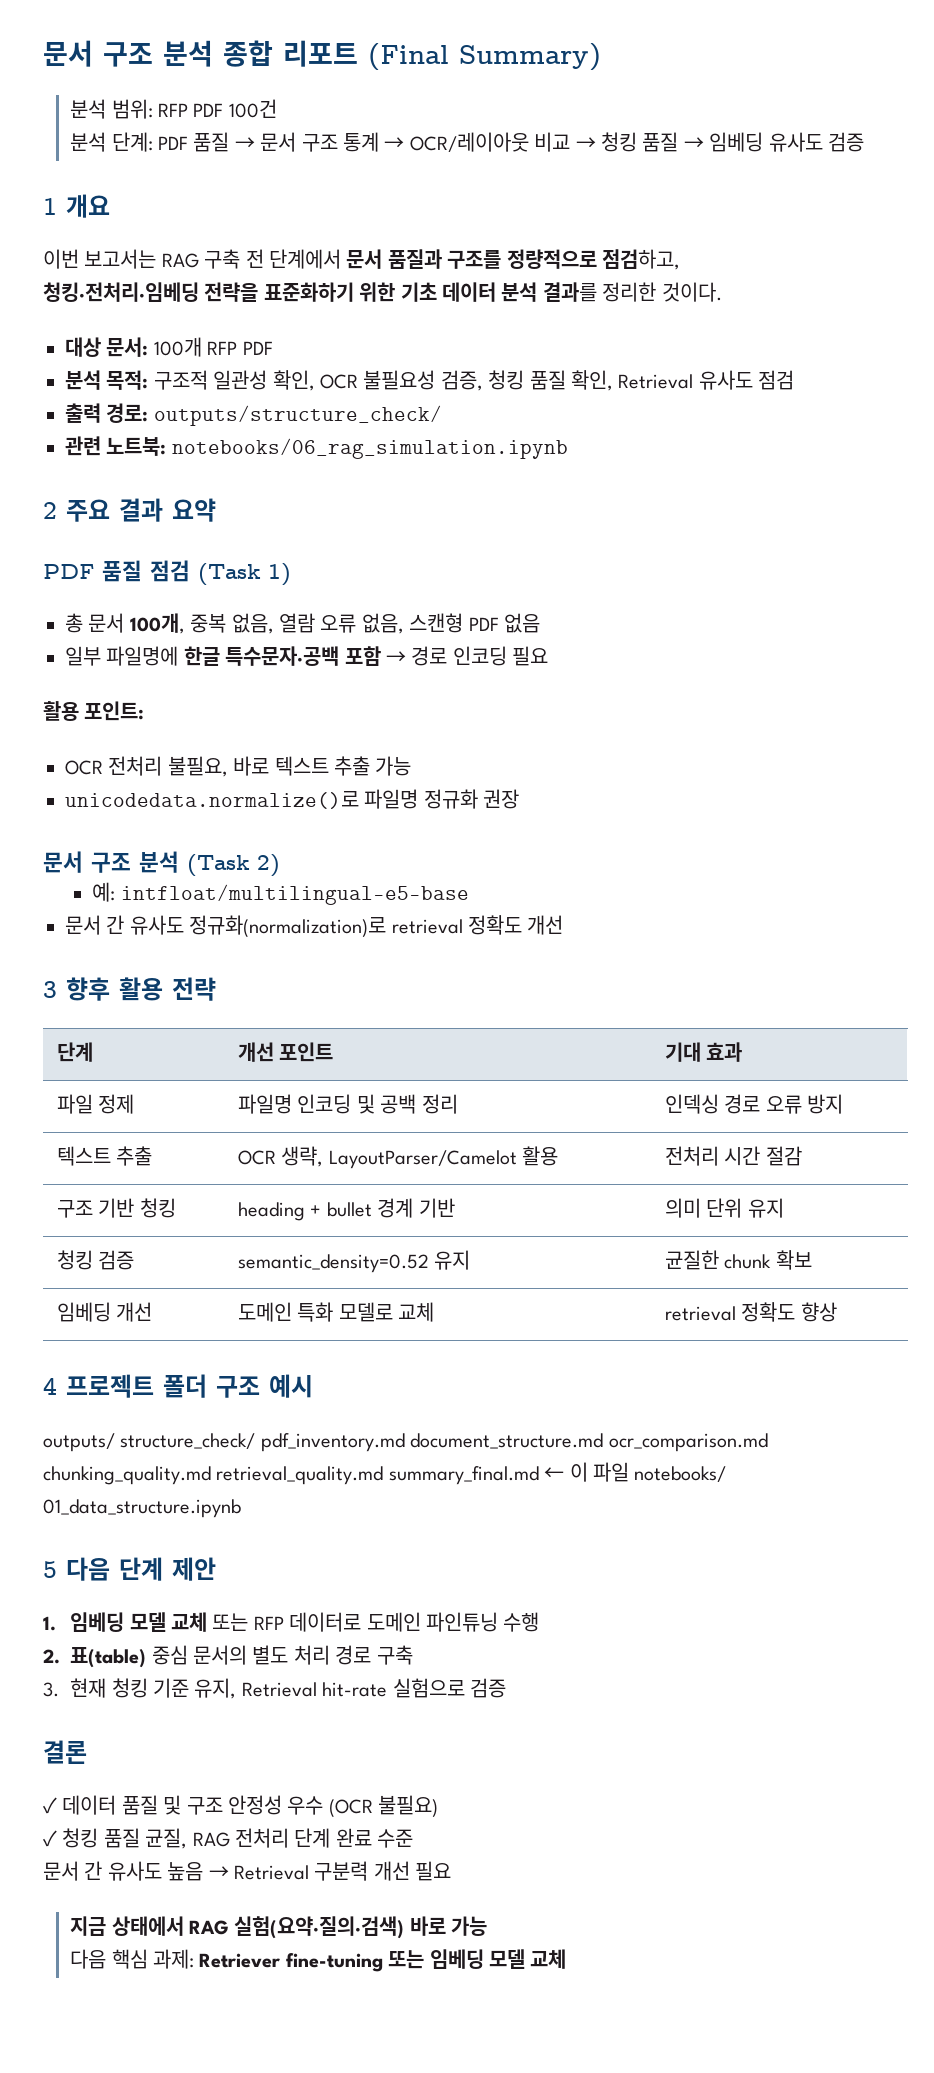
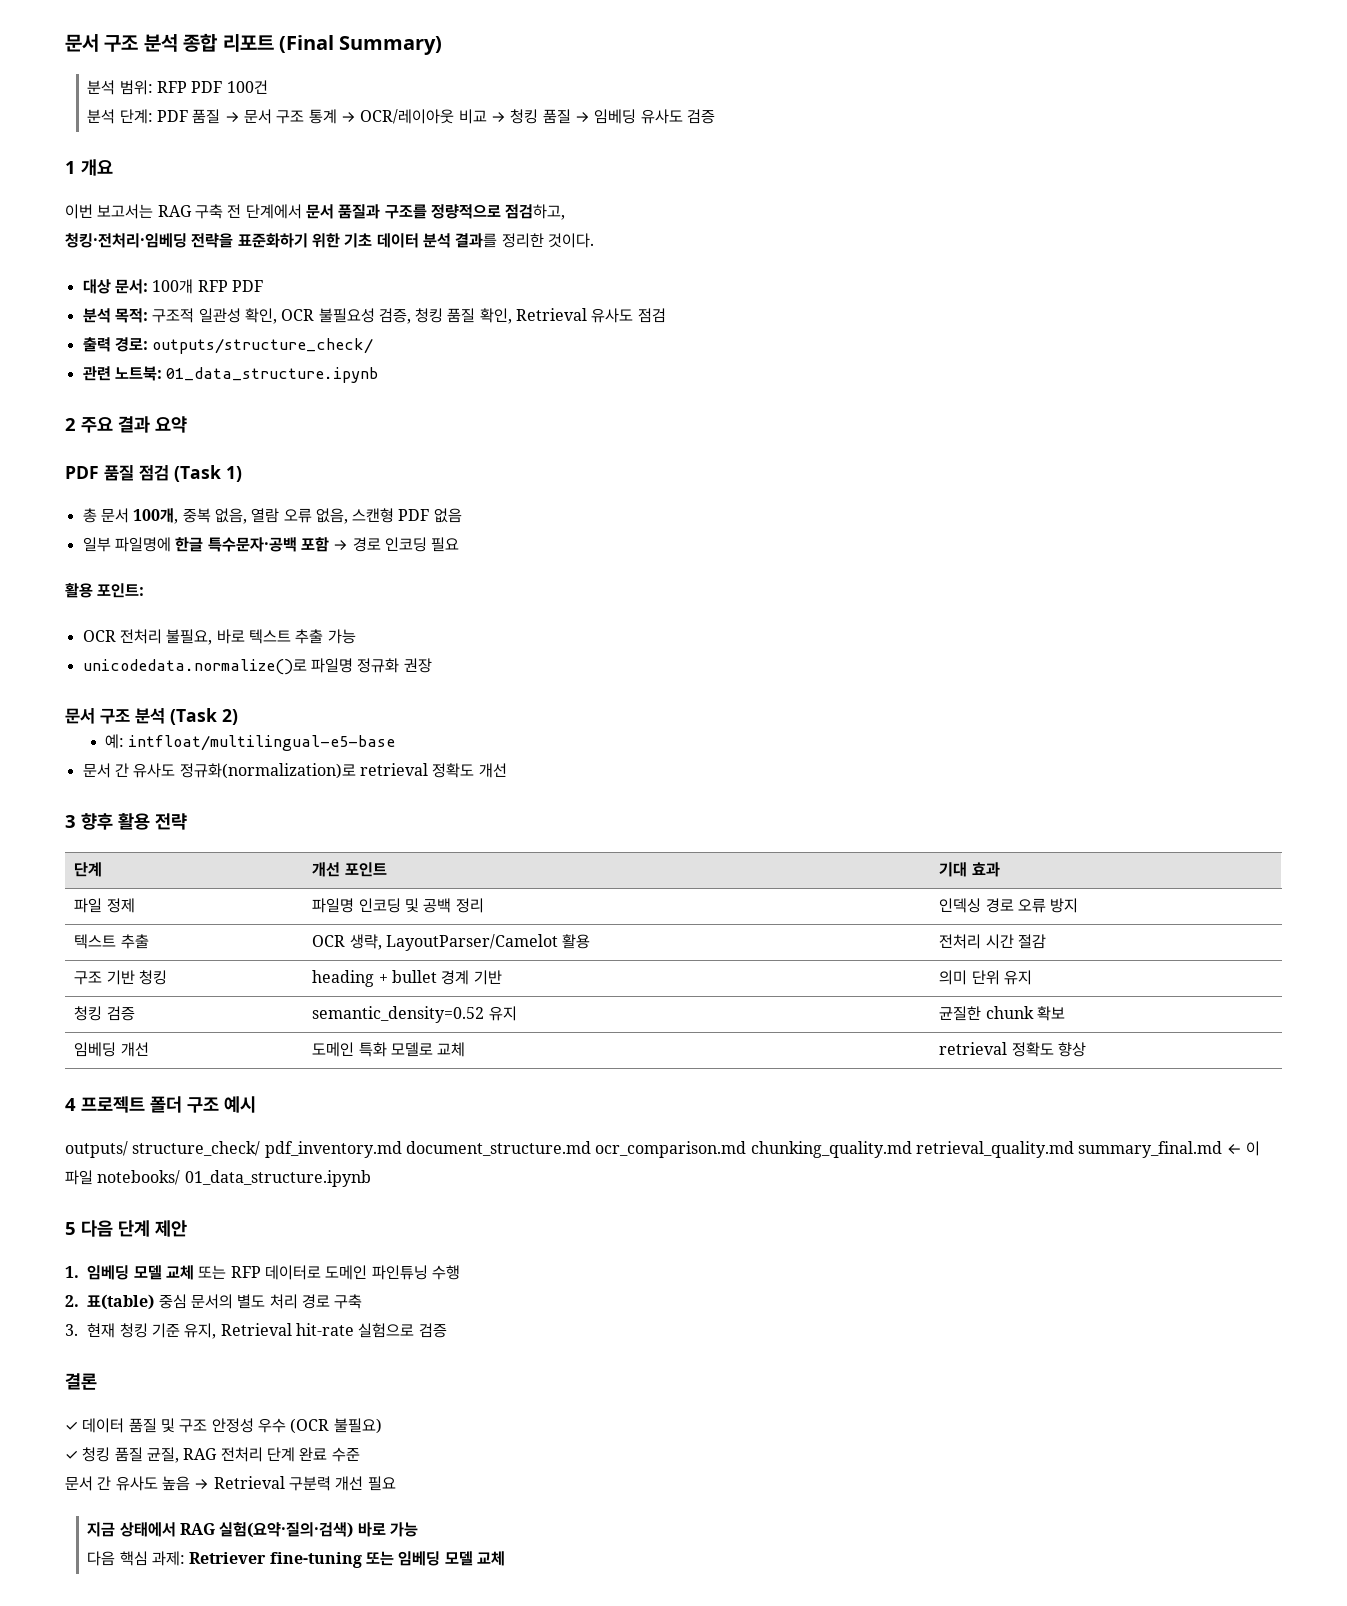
[171,438,568,459] notebooks/06_rag_simulation.ipynb -> [166,367,379,383] 01_data_structure.ipynb

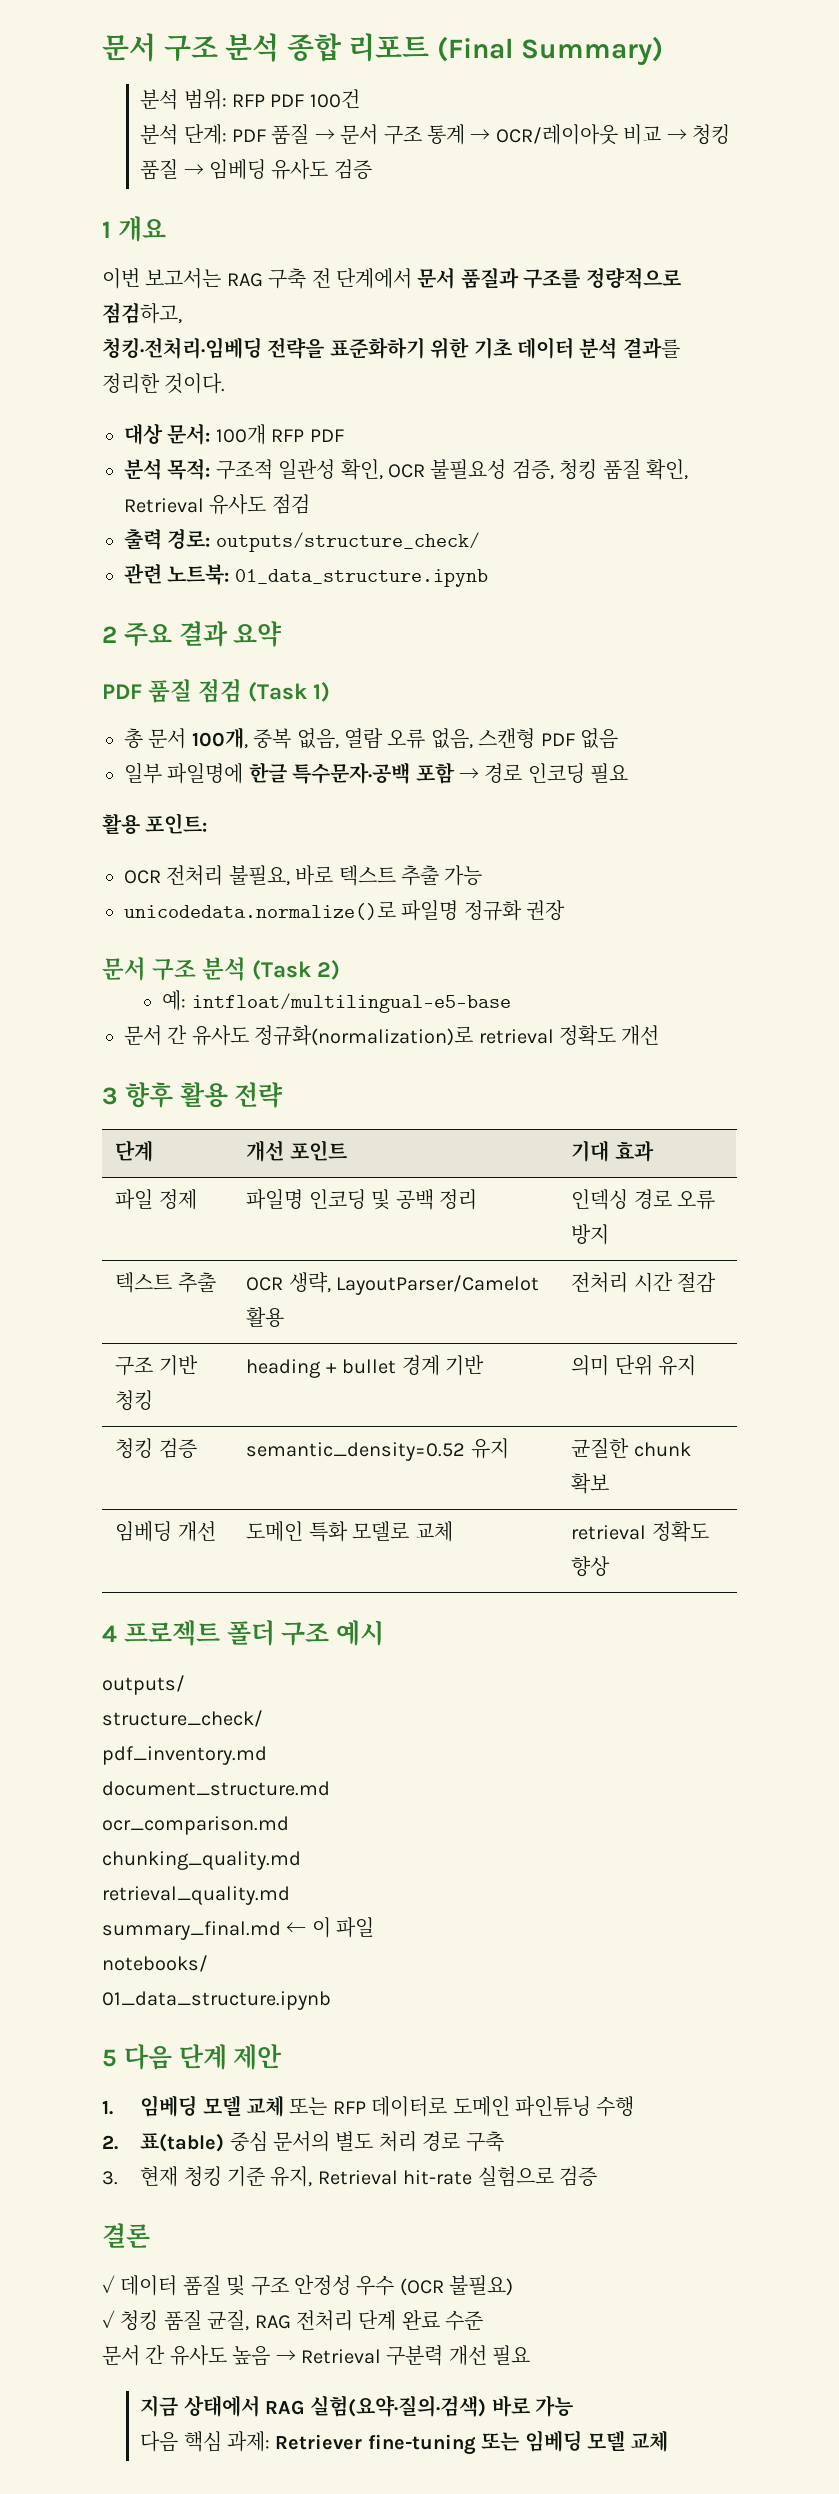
(128, 1149) none -> (185, 1685) //
(261, 1148) none -> (263, 1718) //
(402, 1149) none -> (267, 1755) //
(591, 1148) none -> (330, 1788) //
(747, 1149) none -> (289, 1825) //
(912, 1149) none -> (301, 1860) //
(1074, 1149) none -> (290, 1895) //
(93, 1177) none -> (375, 1927) //
(181, 1177) none -> (208, 1963) //

